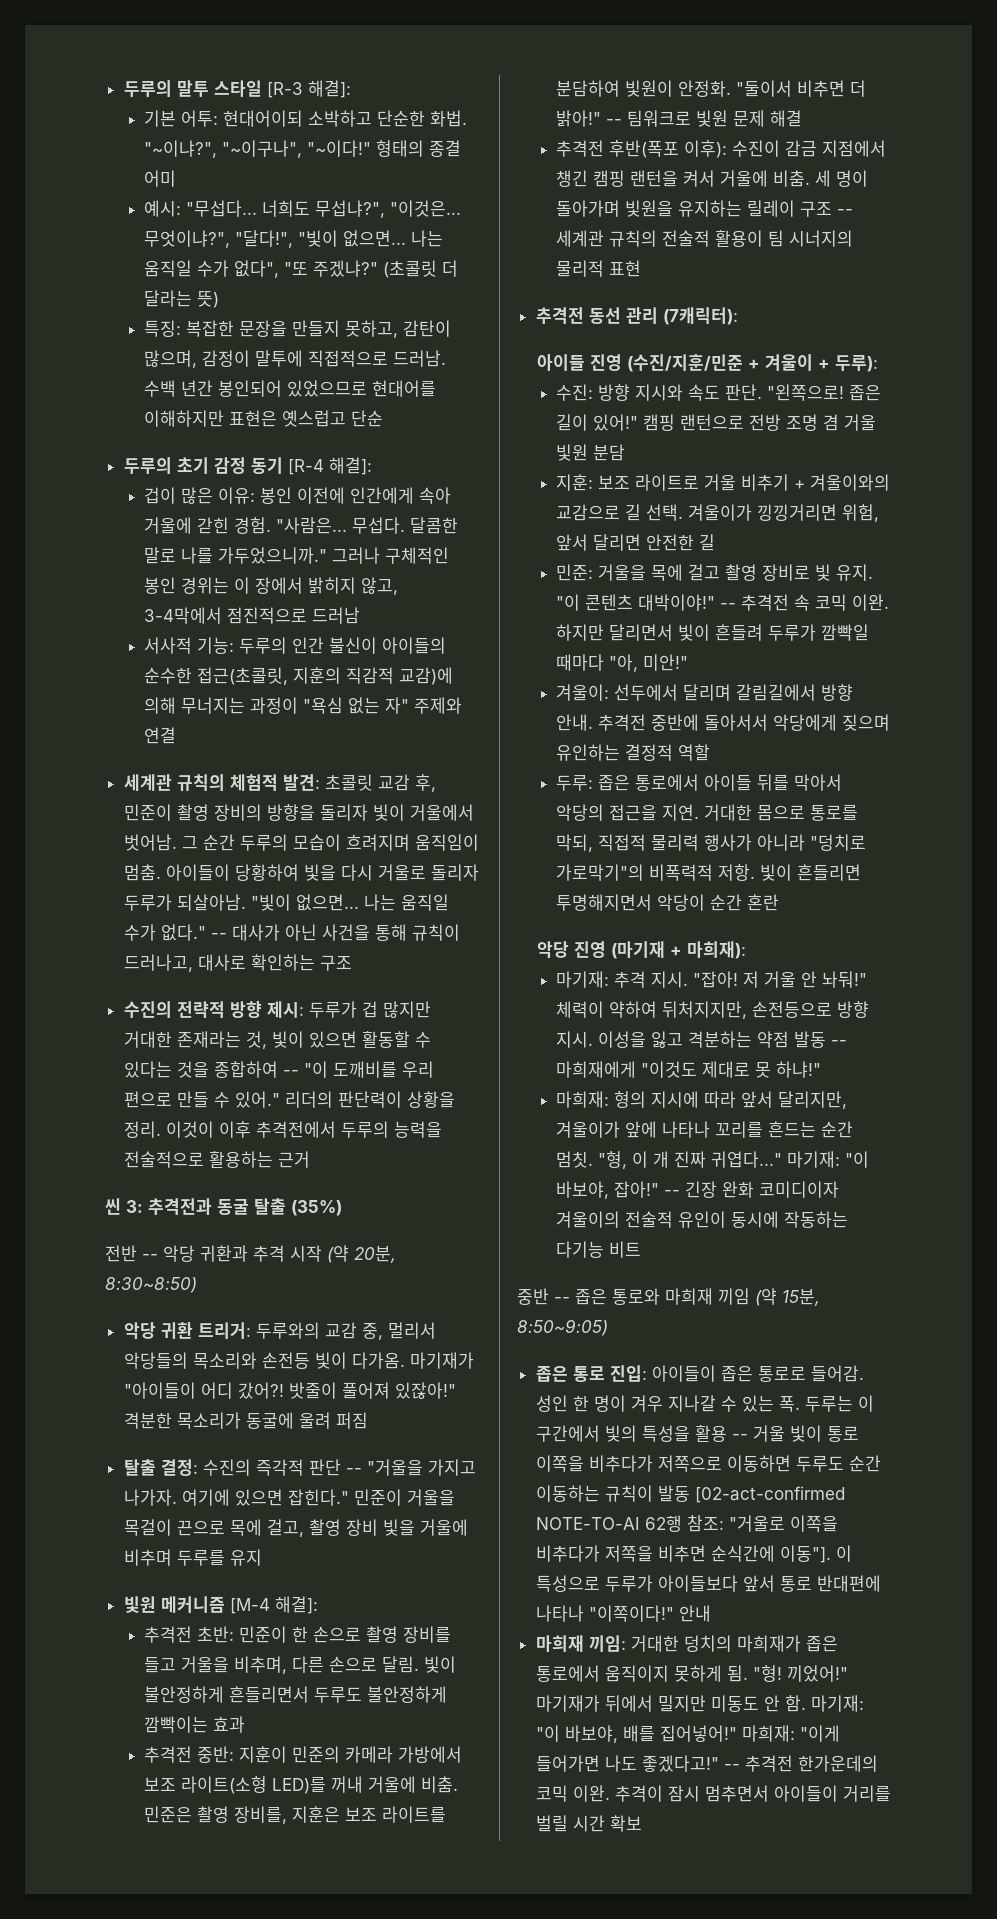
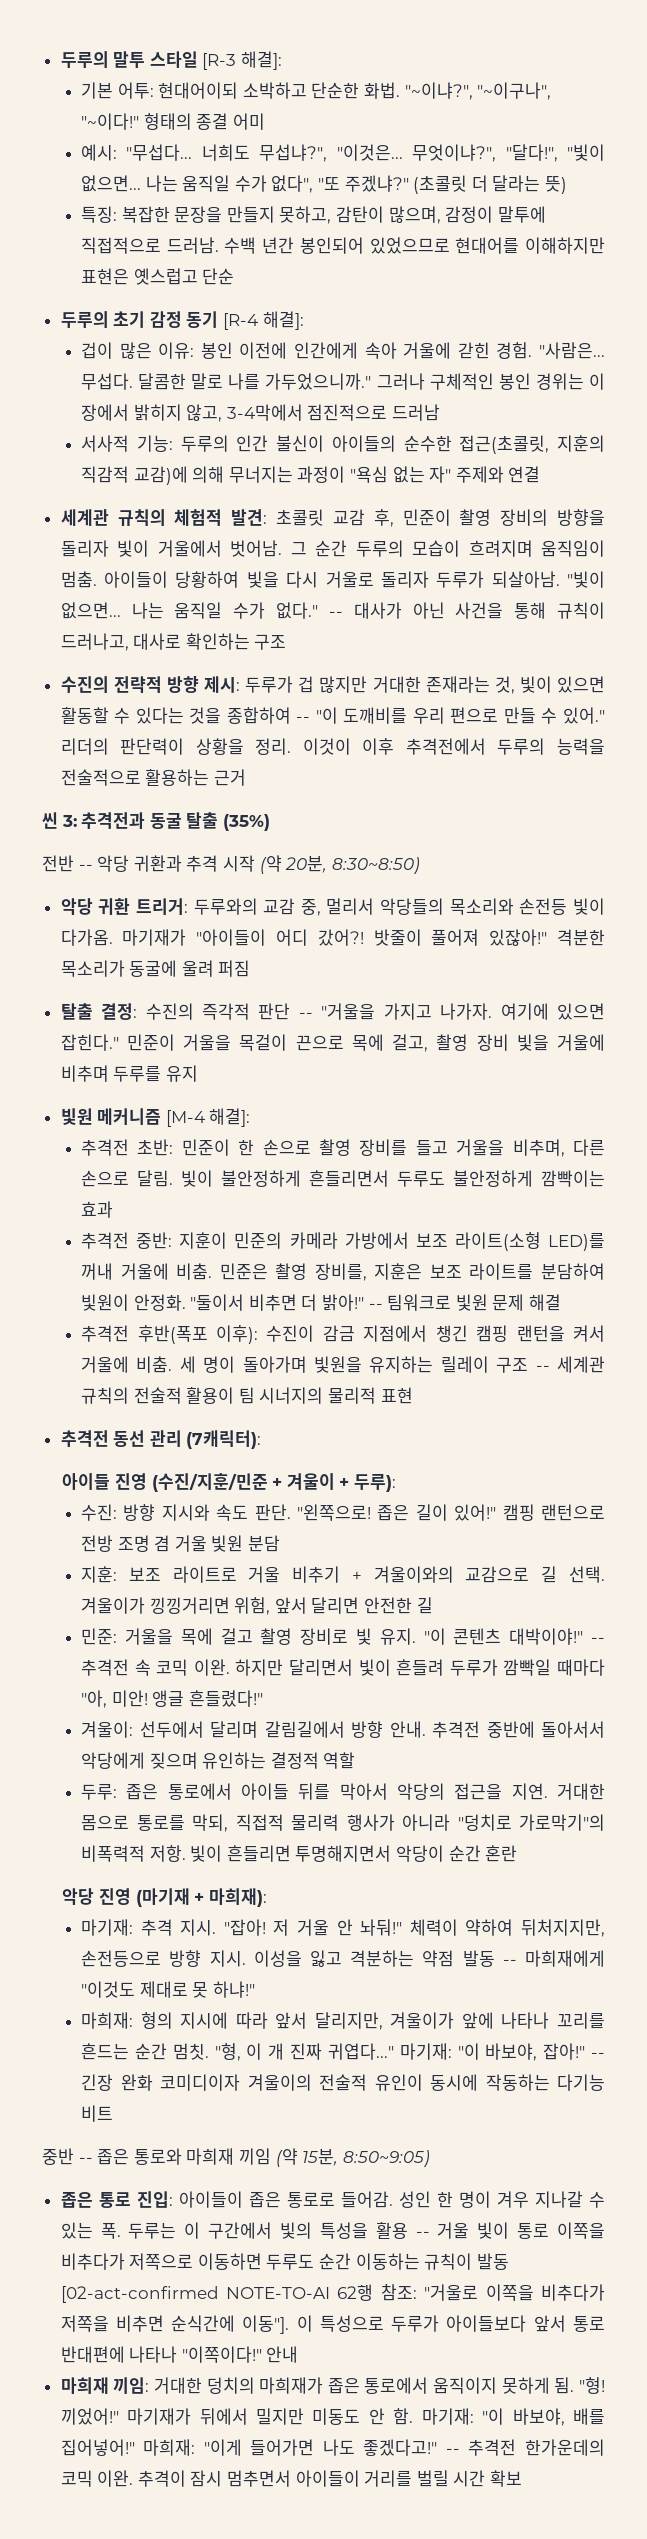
[643,654,689,671] 미안!" -> [111,1690,263,1707] 미안! 앵글 흔들렸다!"

